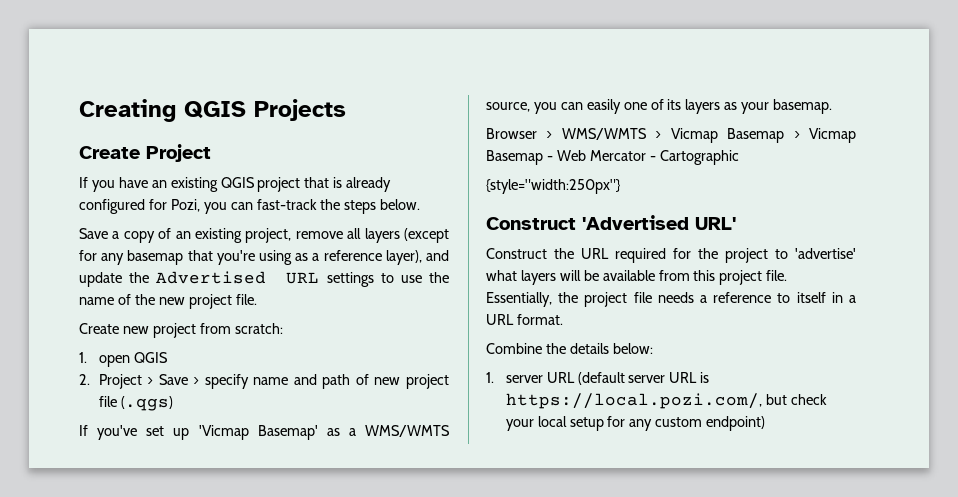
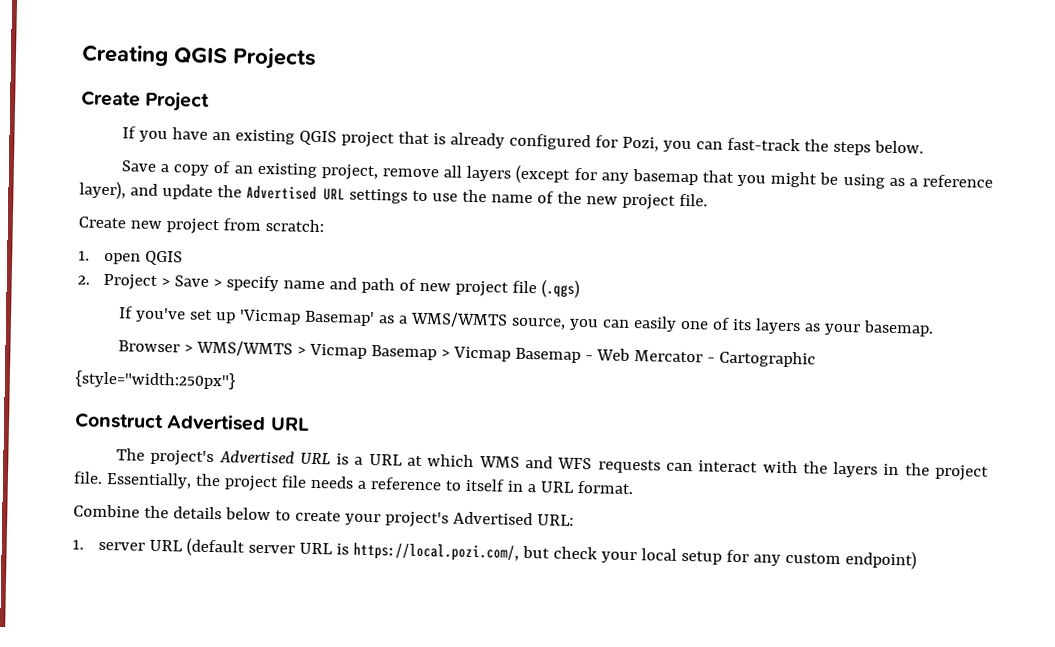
[216,250,255,265] you're -> [737,171,839,188] you might be
[582,215,736,230] [486,248,856,263] [486,270,716,285] 'Advertised URL' // Construct the URL required for the project to 'advertise' what layers will be available from this -> [166,414,310,432] [115,448,930,478] Advertised URL // The project's Advertised URL is a URL at which WMS and WFS requests can interact with the layers in the
[612,343,653,354] below: -> [224,507,574,528] below to create your project's Advertised URL:

